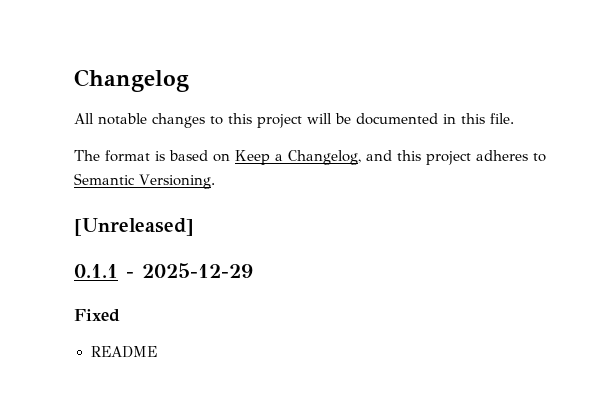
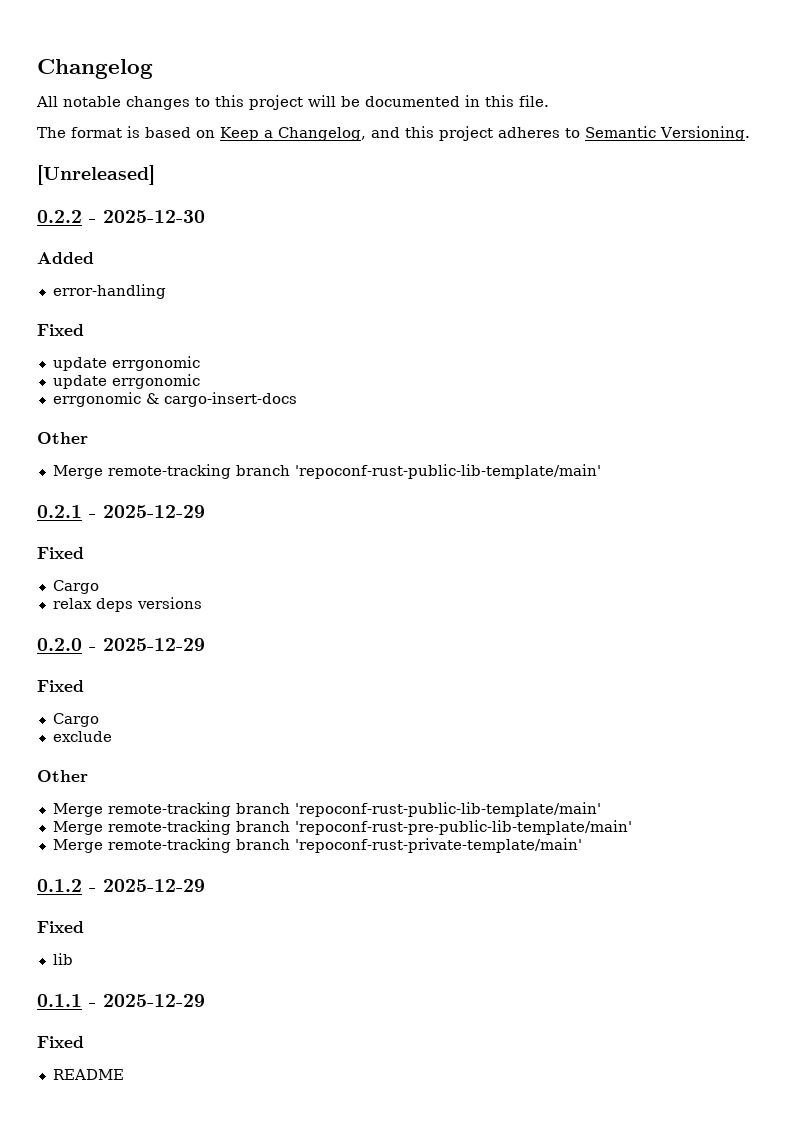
(194, 227) none -> [37,210,205,223] [37,252,94,264] [52,284,166,299] [37,324,84,336] [52,356,200,371] [52,374,200,389] [52,392,297,407] [37,432,88,444] [52,464,601,479] [37,505,205,518] [37,547,84,559] [52,580,99,594] [52,597,202,612] [37,638,205,651] [37,680,84,692] [52,713,99,727] [52,731,112,742] [37,770,88,782] [52,802,601,817] [52,820,632,835] [52,838,582,853] [37,879,205,892] [37,921,84,933] [52,953,73,965] // 0.2.2 - 2025-12-30 // Added // error-handling // Fixed // update errgonomic // update errgonomic // errgonomic & cargo-insert-docs // Other // Merge remote-tracking branch 'repoconf-rust-public-lib-template/main' // 0.2.1 - 2025-12-29 // Fixed // Cargo // relax deps versions // 0.2.0 - 2025-12-29 // Fixed // Cargo // exclude // Other // Merge remote-tracking branch 'repoconf-rust-public-lib-template/main' // Merge remote-tracking branch 'repoconf-rust-pre-public-lib-template/main' // Merge remote-tracking branch 'repoconf-rust-private-template/main' // 0.1.2 - 2025-12-29 // Fixed // lib

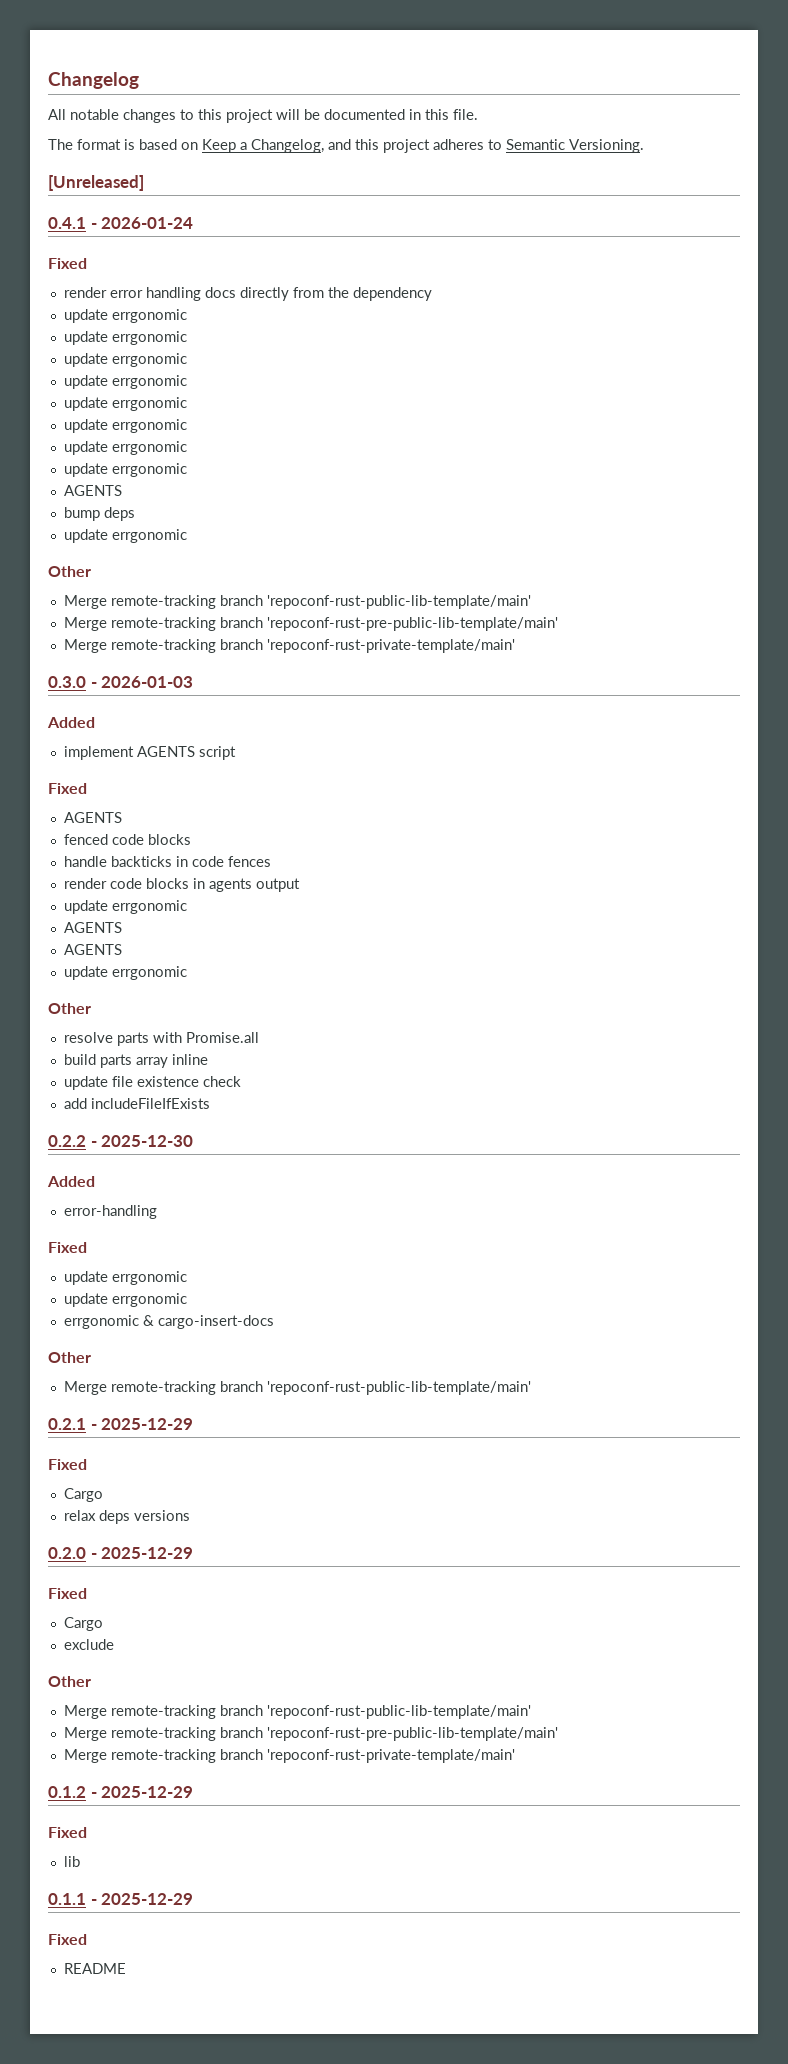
(155, 175) none -> [48,217,194,229] [48,258,87,269] [63,287,432,301] [63,309,187,323] [63,331,187,345] [63,353,187,367] [63,375,187,389] [63,397,187,411] [63,419,187,433] [63,441,187,455] [63,463,187,477] [63,485,122,496] [63,507,135,521] [63,529,187,543] [48,566,91,577] [63,595,531,609] [63,617,558,631] [63,639,515,653] [48,676,194,688] [47,717,95,728] [63,746,236,760] [48,783,87,794] [63,812,122,823] [63,834,191,845] [63,856,271,867] [63,878,300,892] [63,900,187,914] [63,922,122,933] [63,944,122,955] [63,966,187,980] [48,1003,91,1014] [63,1032,259,1046] [63,1054,208,1068] [63,1076,241,1090] [63,1098,210,1109] // 0.4.1 - 2026-01-24 // Fixed // render error handling docs directly from the dependency // update errgonomic // update errgonomic // update errgonomic // update errgonomic // update errgonomic // update errgonomic // update errgonomic // update errgonomic // AGENTS // bump deps // update errgonomic // Other // Merge remote-tracking branch 'repoconf-rust-public-lib-template/main' // Merge remote-tracking branch 'repoconf-rust-pre-public-lib-template/main' // Merge remote-tracking branch 'repoconf-rust-private-template/main' // 0.3.0 - 2026-01-03 // Added // implement AGENTS script // Fixed // AGENTS // fenced code blocks // handle backticks in code fences // render code blocks in agents output // update errgonomic // AGENTS // AGENTS // update errgonomic // Other // resolve parts with Promise.all // build parts array inline // update file existence check // add includeFileIfExists

